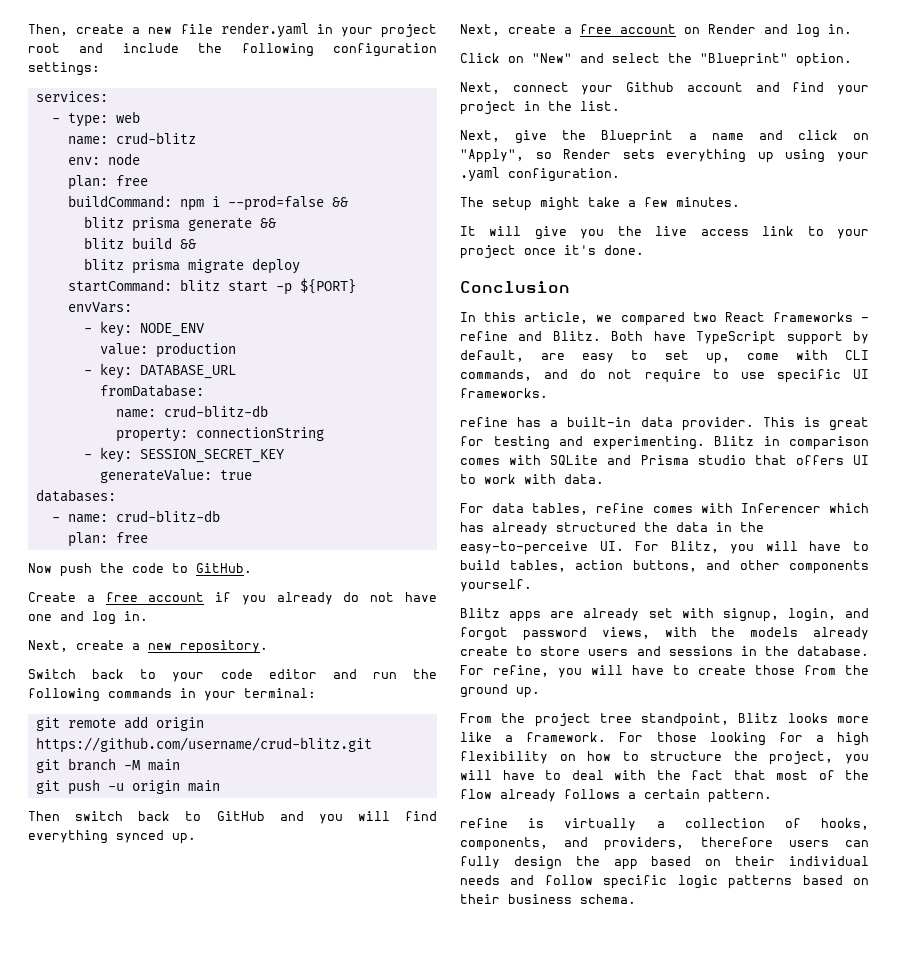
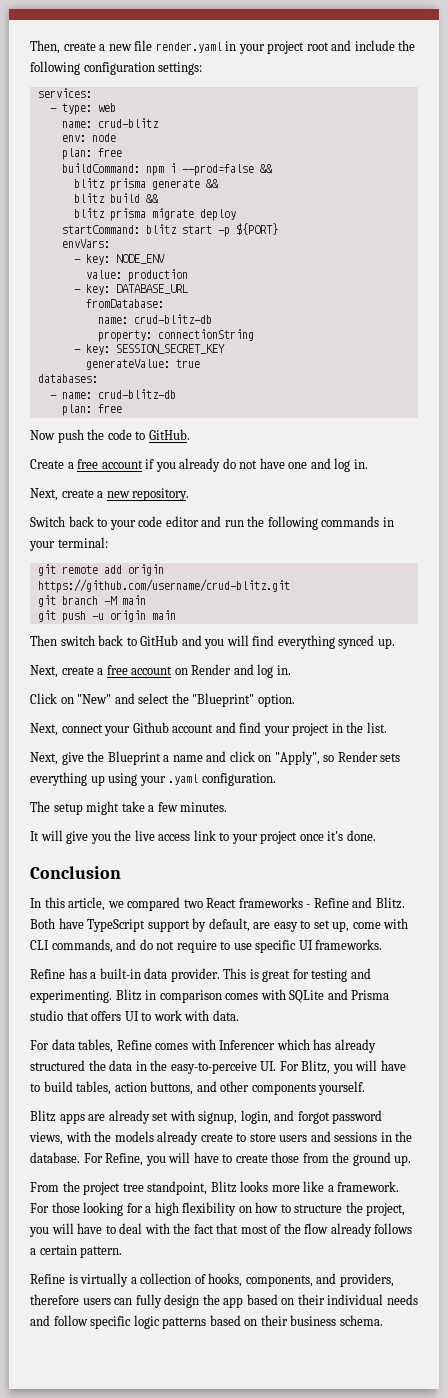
[460,331,508,341] refine -> [313,898,349,908] Refine
[460,417,508,427] refine -> [30,969,65,979] Refine
[596,503,645,513] refine -> [116,1040,152,1050] Refine
[493,665,549,677] refine, -> [105,1153,144,1166] Refine,
[460,818,508,828] refine -> [30,1274,65,1284] Refine

